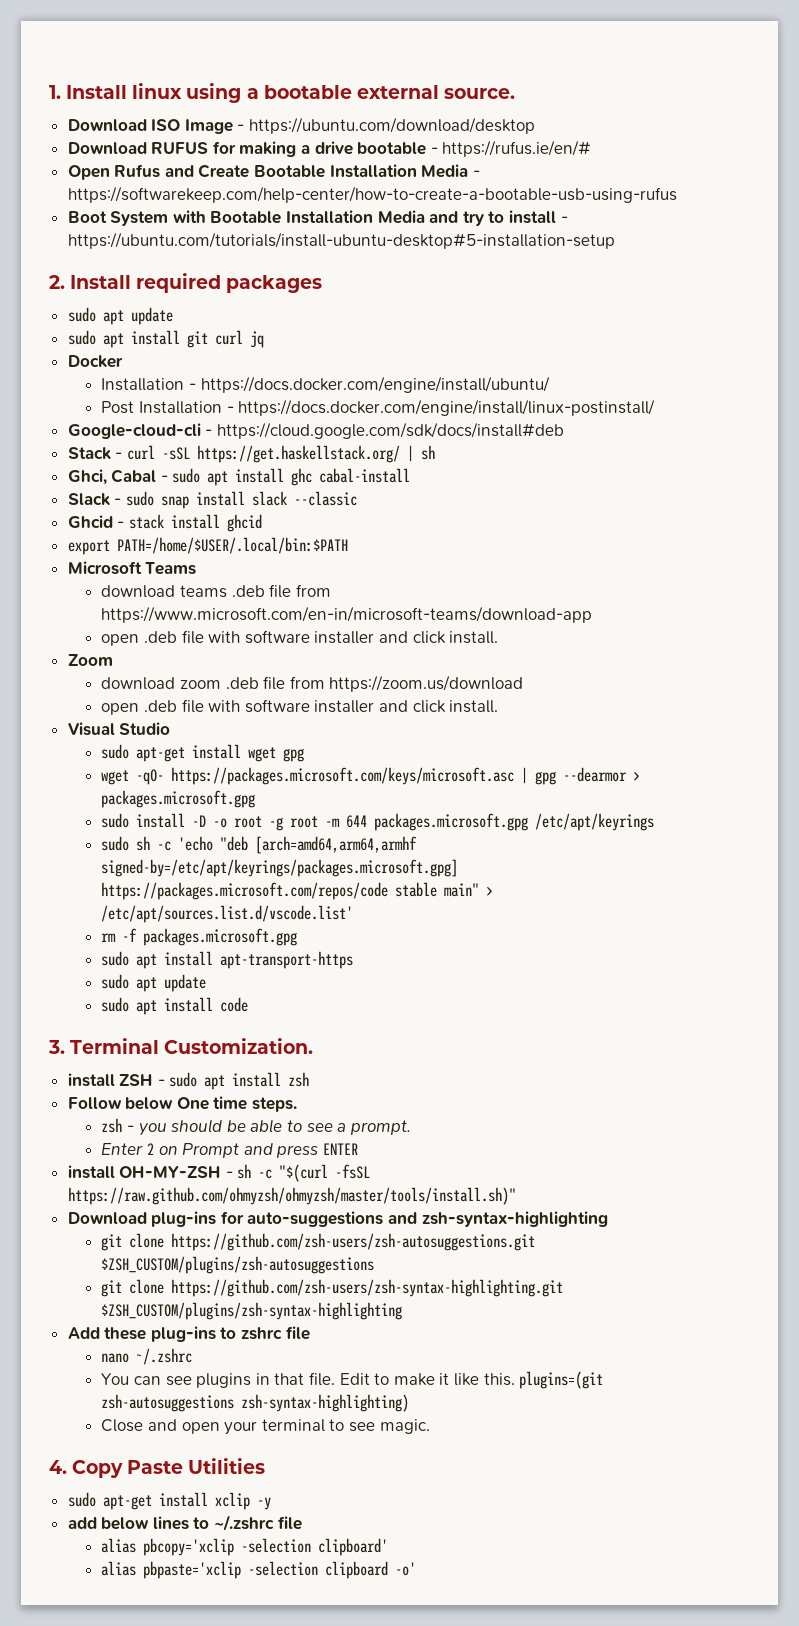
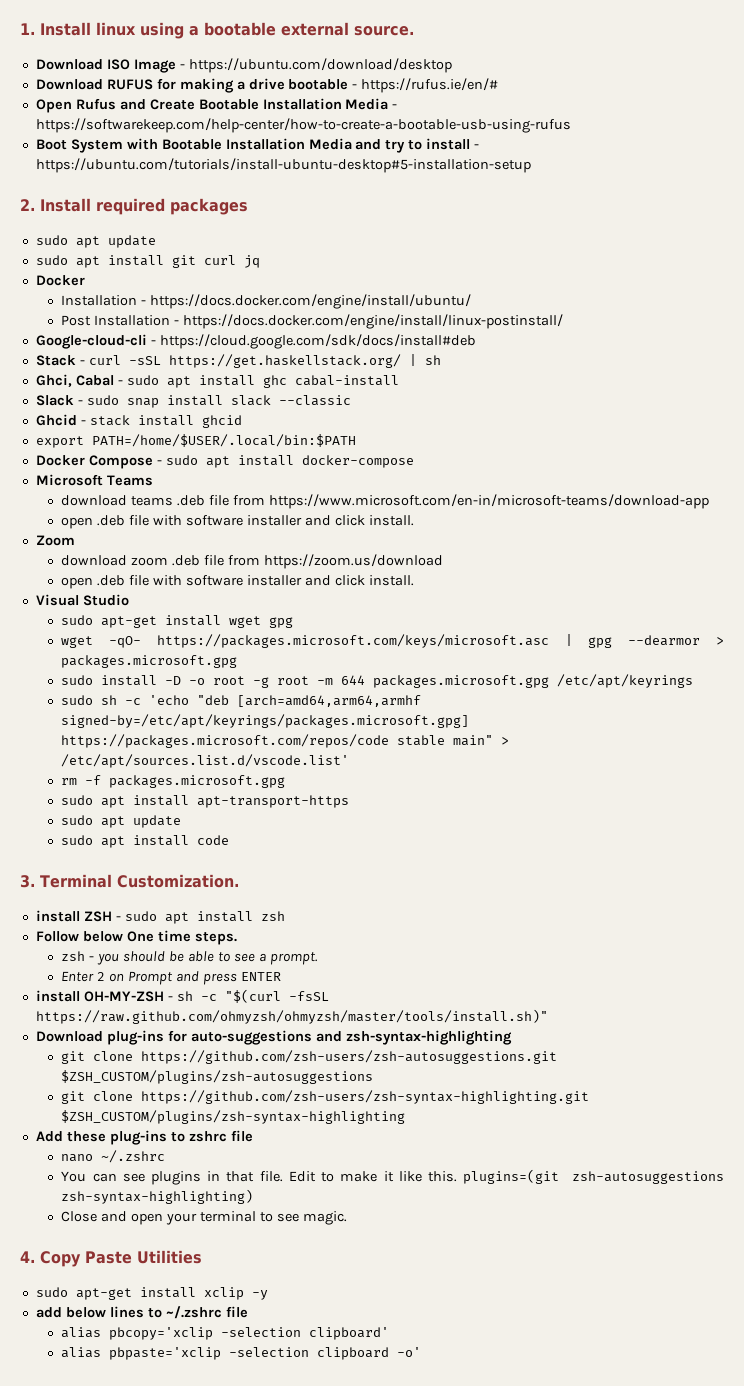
(348, 545) none -> [35,455,414,469] // Docker Compose - sudo apt install docker-compose

